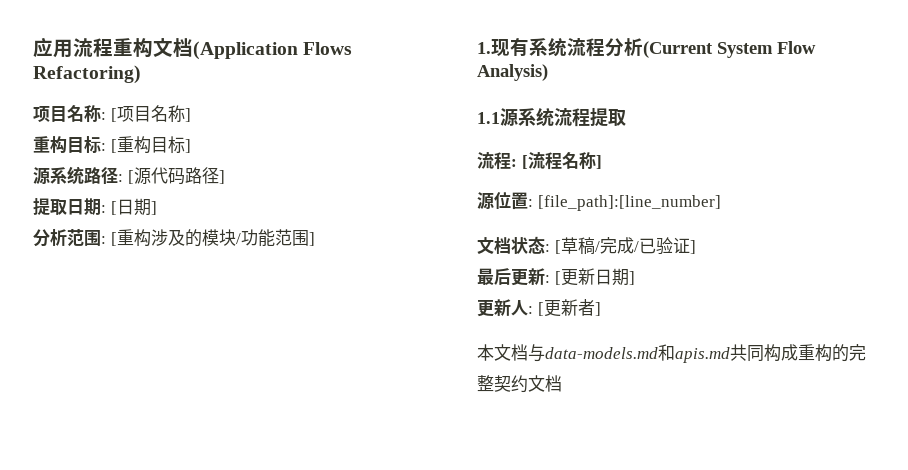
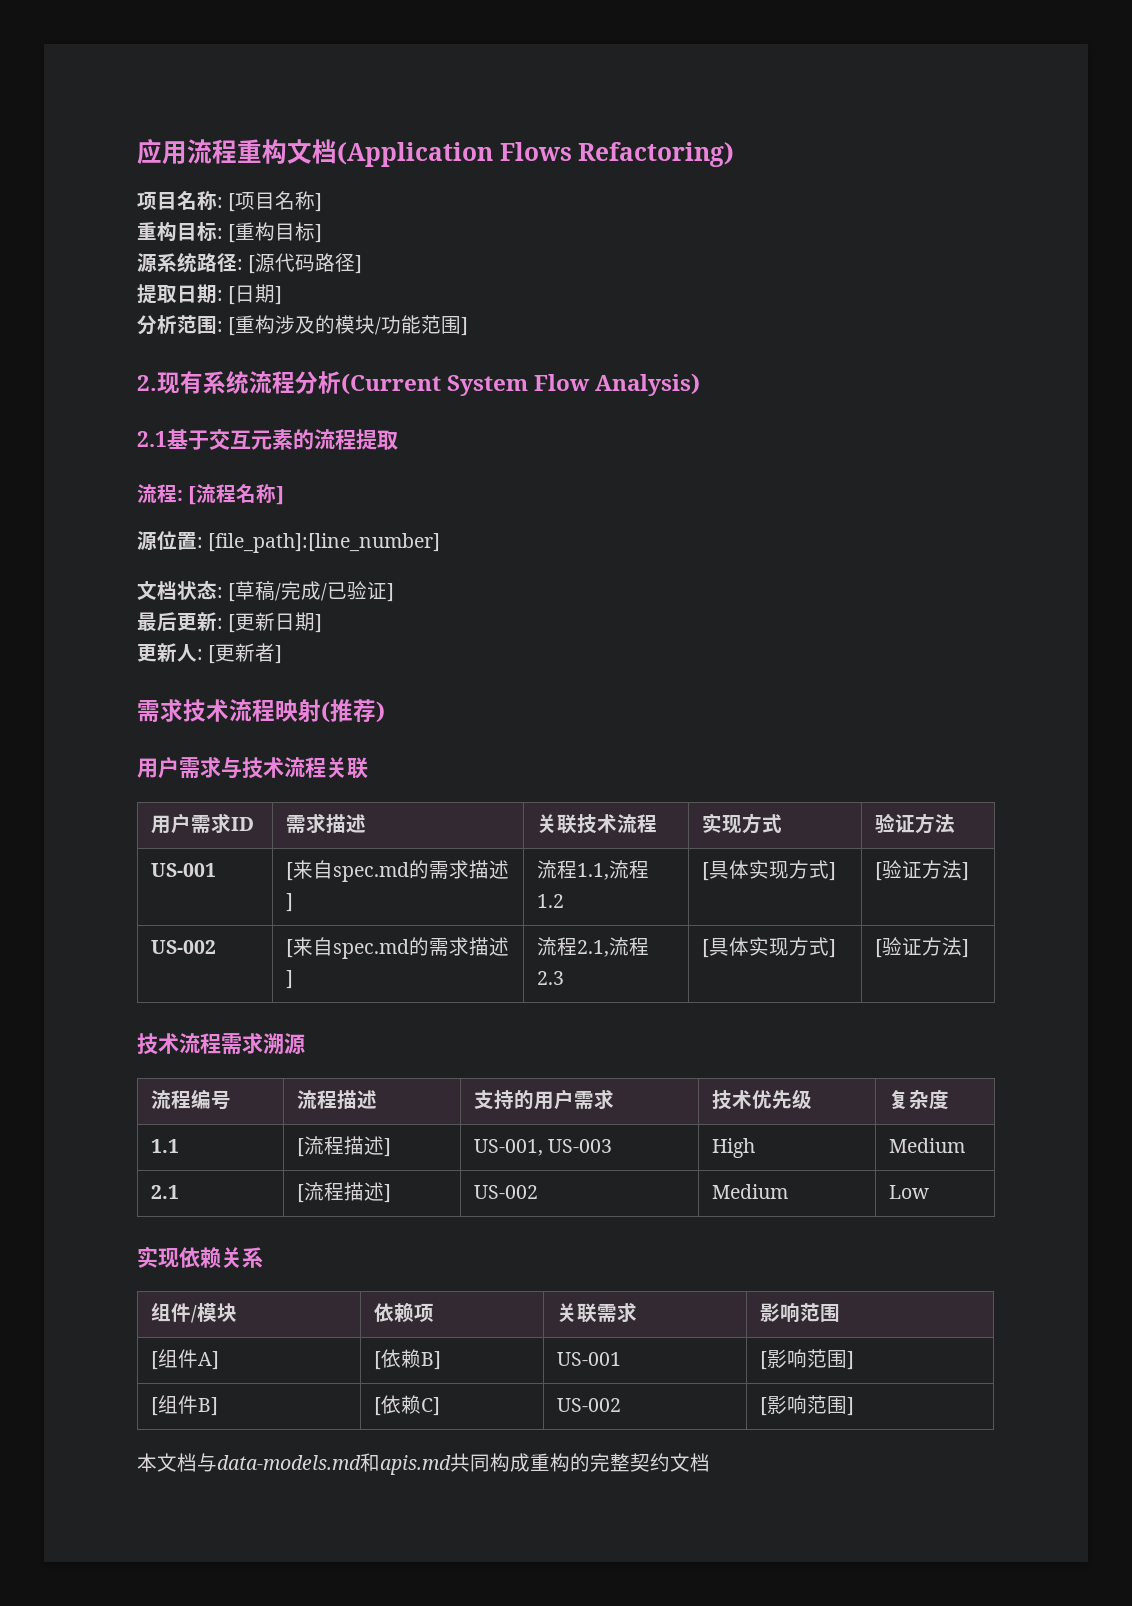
[477,42,491,54] 1. -> [137,375,157,391] 2.
[477,107,554,127] 1.1源系统 -> [137,429,314,450] 2.1基于交互元素的
(601, 309) none -> [137,699,385,723] [137,757,368,779] [150,813,254,834] [285,813,366,834] [536,814,657,834] [701,813,782,834] [874,813,955,834] [150,863,216,877] [285,860,509,882] [285,893,293,912] [536,860,649,880] [536,894,564,908] [701,860,836,881] [874,860,969,881] [150,940,216,954] [285,937,509,959] [285,970,293,989] [536,937,649,957] [536,971,564,985] [701,937,836,958] [874,937,969,958] [137,1033,305,1055] [150,1089,231,1110] [296,1090,377,1110] [473,1089,614,1110] [711,1089,812,1110] [888,1090,949,1109] [150,1139,179,1153] [296,1136,391,1157] [473,1139,612,1156] [711,1138,755,1158] [888,1138,965,1153] [150,1185,179,1199] [296,1182,391,1203] [473,1185,538,1199] [711,1184,788,1199] [888,1185,929,1199] [137,1246,263,1268] [150,1302,237,1323] [373,1302,434,1322] [556,1302,637,1323] [759,1303,840,1323] [150,1349,219,1370] [373,1349,441,1370] [556,1352,621,1366] [759,1349,854,1370] [150,1395,218,1416] [373,1395,440,1416] [556,1398,621,1412] [759,1395,854,1416] // 需求技术流程映射(推荐) // 用户需求与技术流程关联 // 用户需求ID | 需求描述 | 关联技术流程 | 实现方式 | 验证方法 // US-001 | [来自spec.md的需求描述] | 流程1.1,流程1.2 | [具体实现方式] | [验证方法] // US-002 | [来自spec.md的需求描述] | 流程2.1,流程2.3 | [具体实现方式] | [验证方法] // 技术流程需求溯源 // 流程编号 | 流程描述 | 支持的用户需求 | 技术优先级 | 复杂度 // 1.1 | [流程描述] | US-001, US-003 | High | Medium // 2.1 | [流程描述] | US-002 | Medium | Low // 实现依赖关系 // 组件/模块 | 依赖项 | 关联需求 | 影响范围 // [组件A] | [依赖B] | US-001 | [影响范围] // [组件B] | [依赖C] | US-002 | [影响范围]

